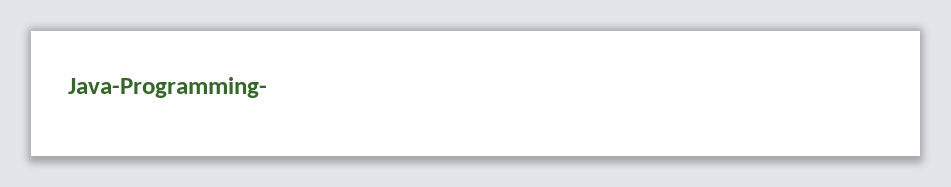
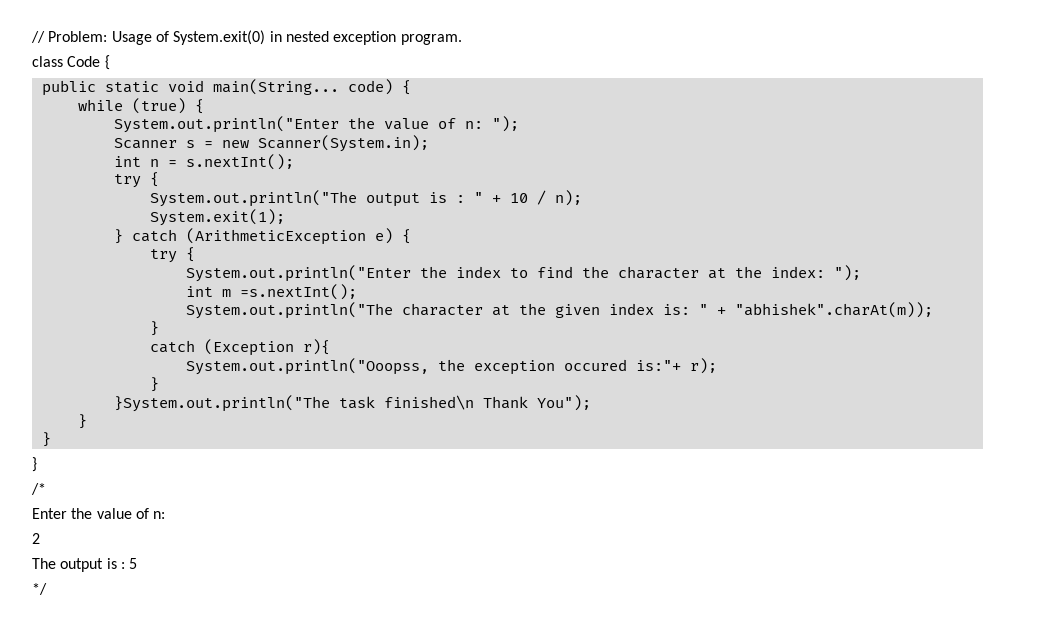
[68,77,267,98] Java-Programming- -> [31,30,462,45] [32,55,110,70] [41,79,411,96] [77,98,204,114] [113,116,519,133] [113,135,429,152] [113,154,294,170] [113,172,159,188] [149,190,582,207] [149,209,285,226] [113,228,411,245] [149,247,195,263] [185,265,861,282] [185,284,357,300] [185,302,933,319] [149,321,159,336] [149,339,330,356] [185,358,717,375] [149,377,159,392] [113,395,591,412] [77,414,87,429] [41,432,51,447] [32,457,37,472] [31,483,46,495] [32,508,166,519] [32,533,40,544] [32,558,138,572] [32,583,47,595] // Problem: Usage of System.exit(0) in nested exception program. // class Code { // public static void main(String... code) { // while (true) { // System.out.println("Enter the value of n: "); // Scanner s = new Scanner(System.in); // int n = s.nextInt(); // try { // System.out.println("The output is : " + 10 / n); // System.exit(1); // } catch (ArithmeticException e) { // try { // System.out.println("Enter the index to find the character at the index: "); // int m =s.nextInt(); // System.out.println("The character at the given index is: " + "abhishek".charAt(m)); // } // catch (Exception r){ // System.out.println("Ooopss, the exception occured is:"+ r); // } // }System.out.println("The task finished\n Thank You"); // } // } // } // /* // Enter the value of n: // 2 // The output is : 5 // */

